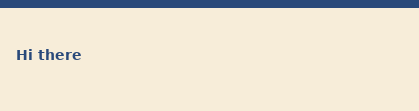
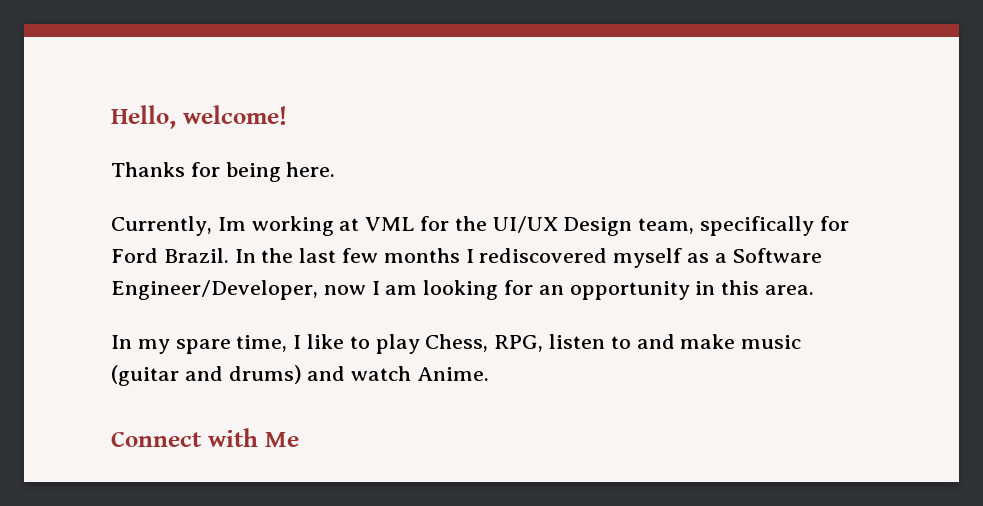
[16,49,82,60] Hi there -> [111,105,287,129] [111,162,336,182] [111,216,849,236] [111,248,822,268] [111,280,815,300] [111,334,802,354] [111,365,490,386] [111,428,299,447] Hello, welcome! // Thanks for being here. // Currently, Im working at VML for the UI/UX Design team, specifically for Ford Brazil. In the last few months I rediscovered myself as a Software Engineer/Developer, now I am looking for an opportunity in this area. // In my spare time, I like to play Chess, RPG, listen to and make music (guitar and drums) and watch Anime. // Connect with Me

